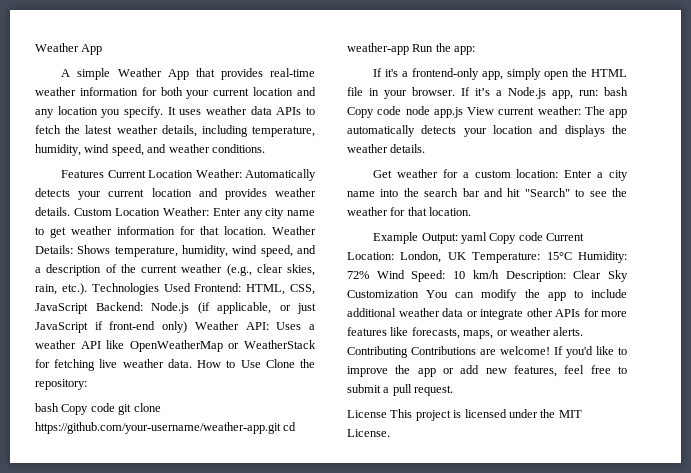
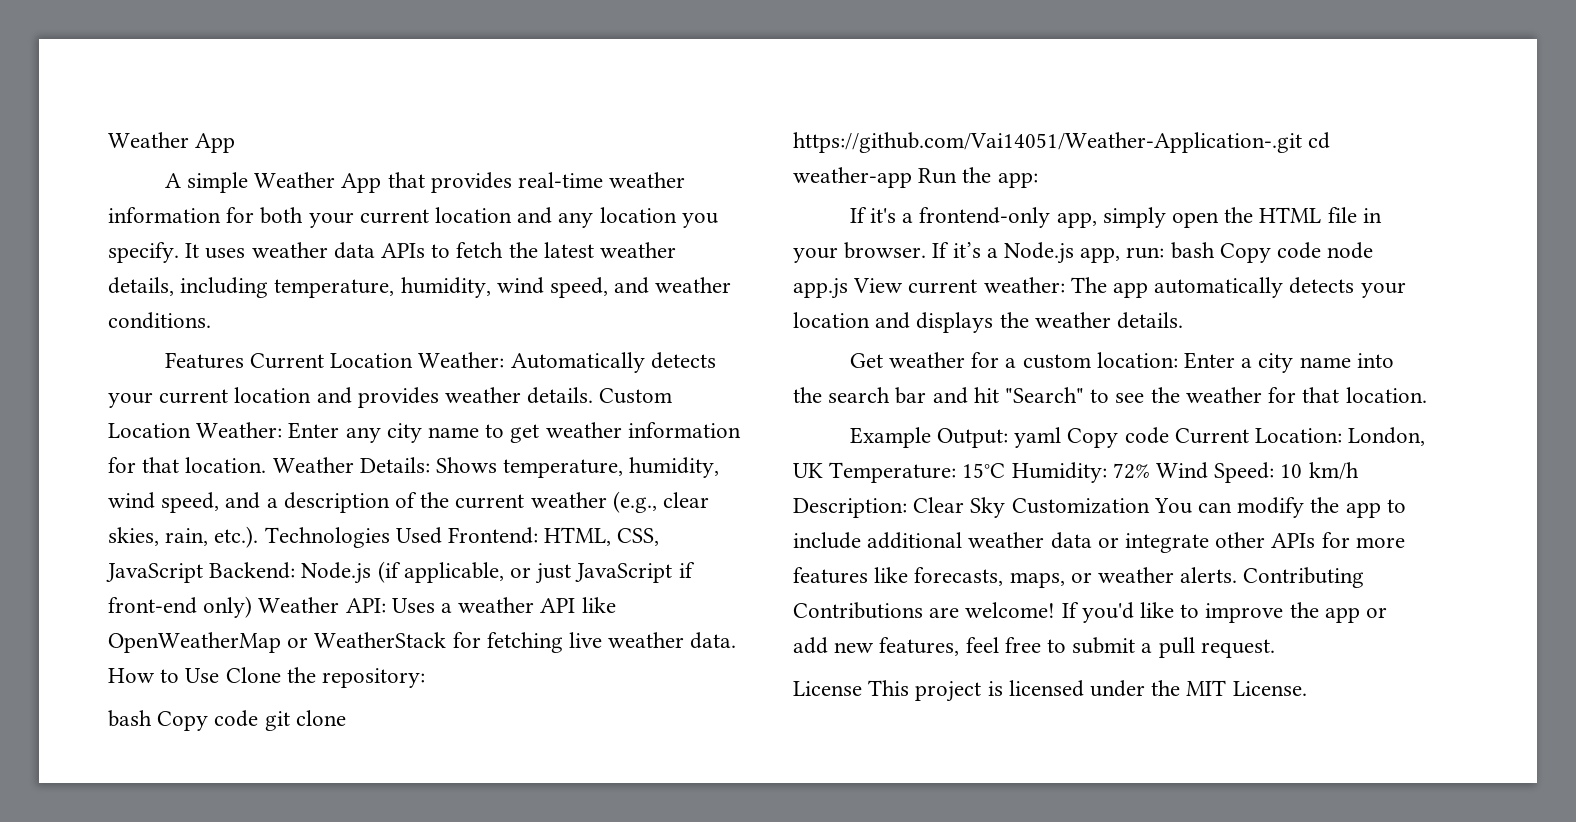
[35,422,281,434] https://github.com/your-username/weather-app.git -> [793,132,1302,153] https://github.com/Vai14051/Weather-Application-.git

